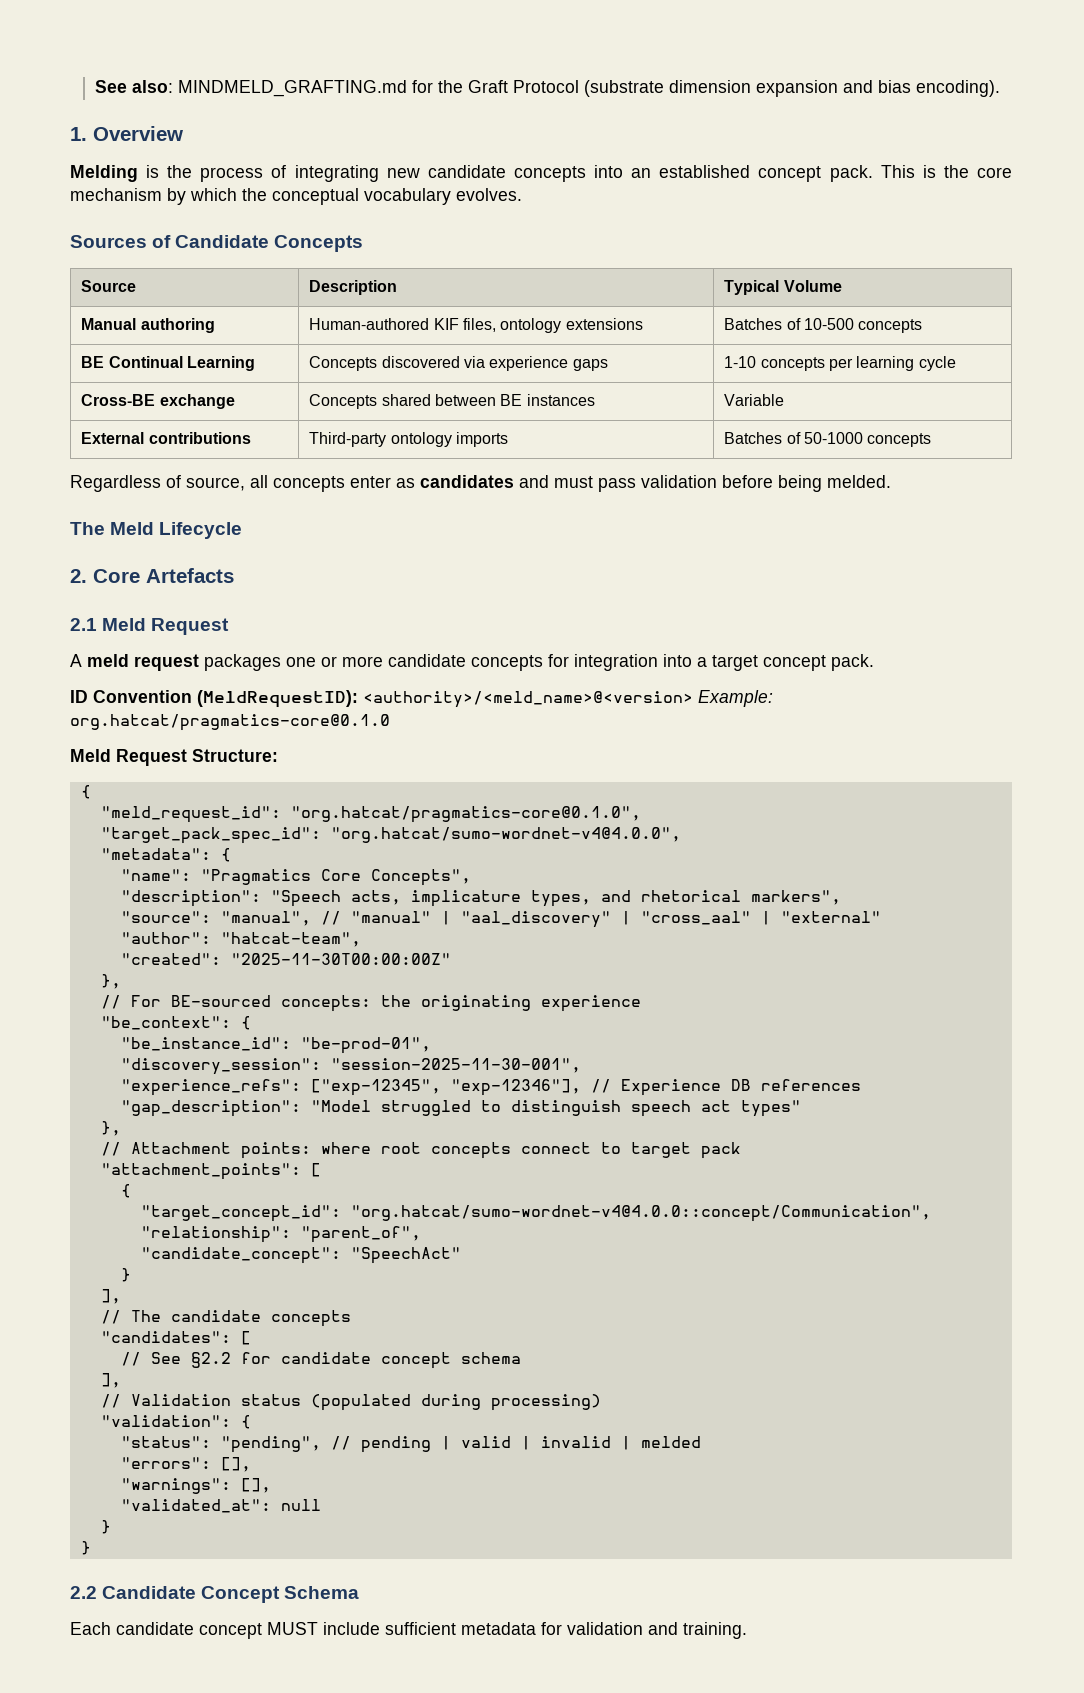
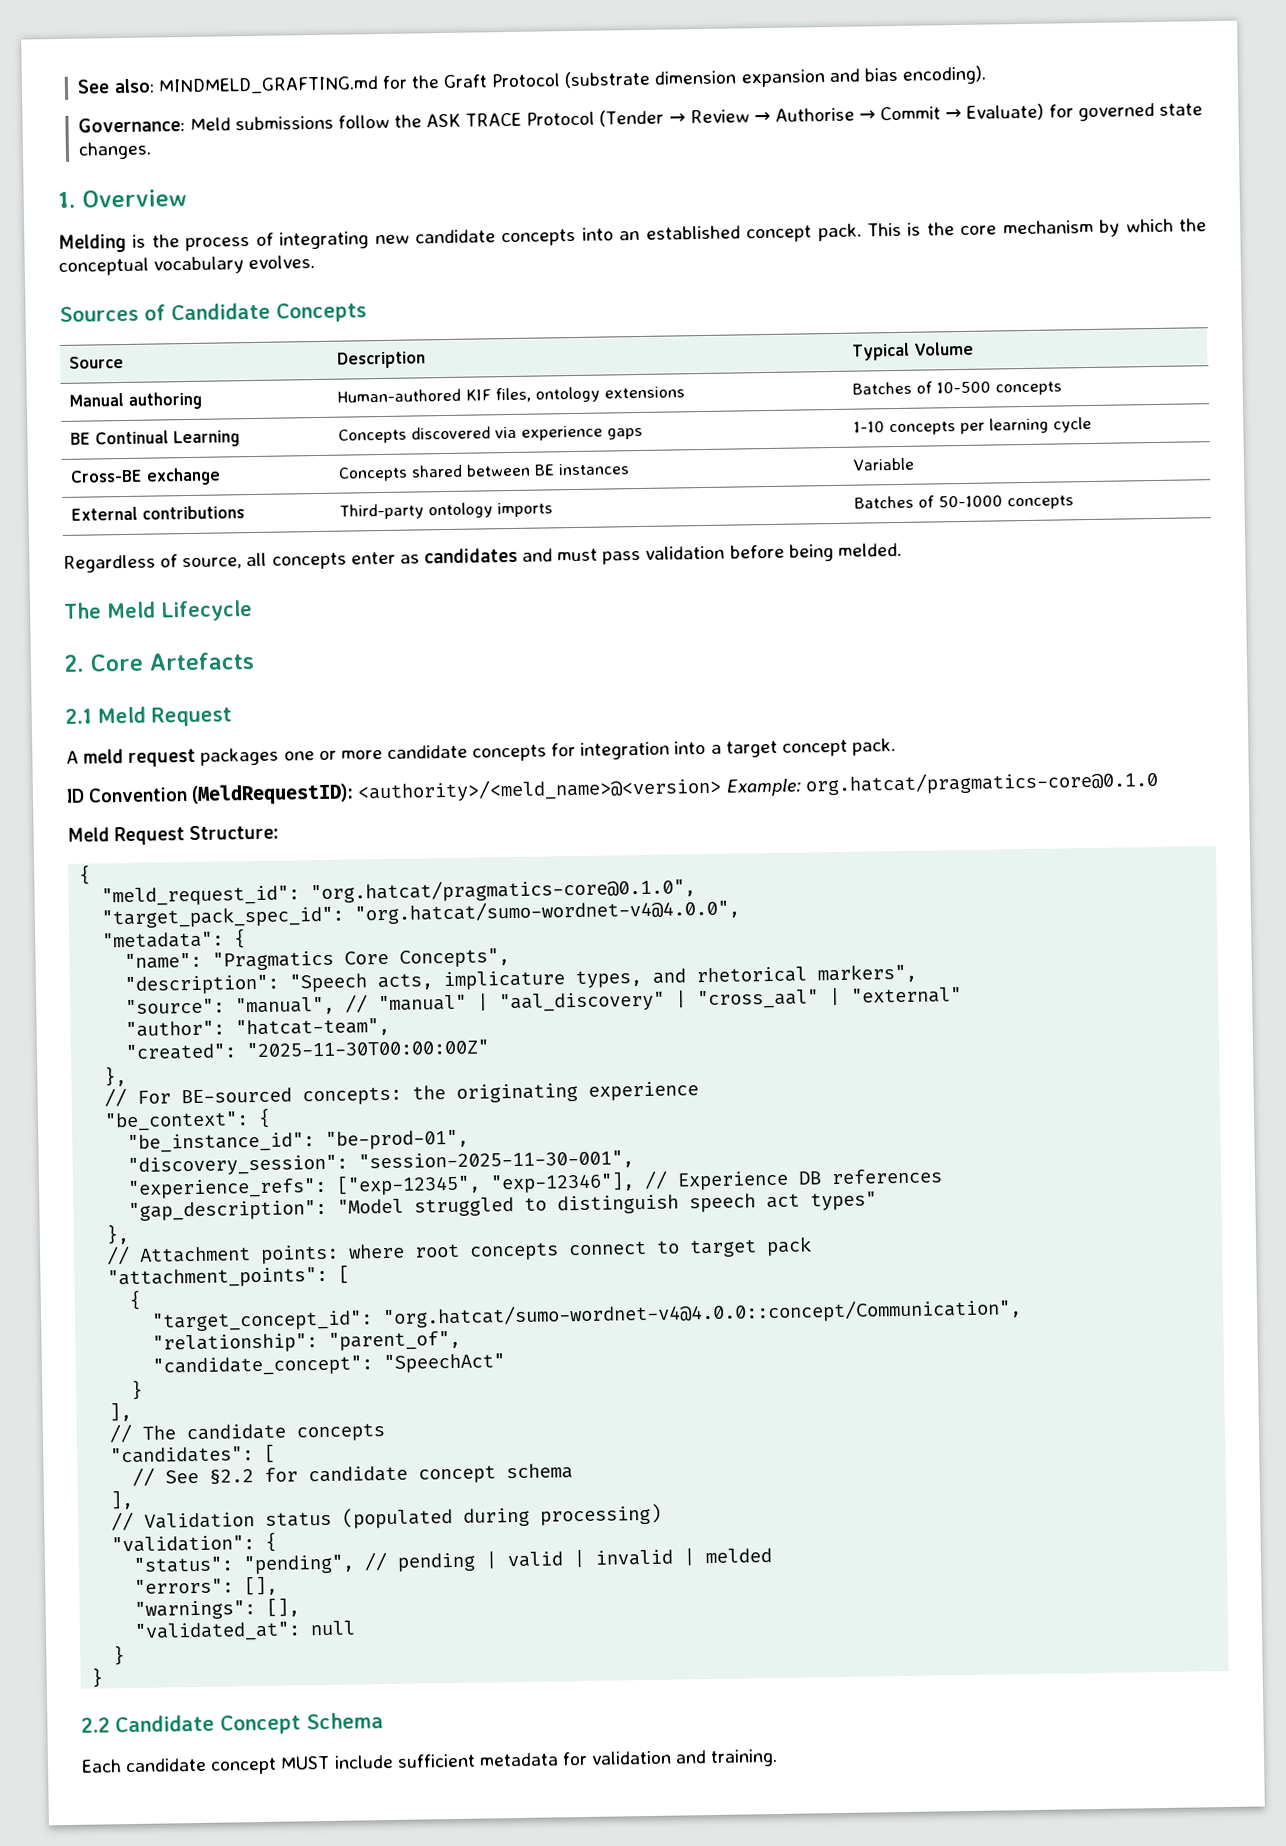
(1000, 88) none -> [78,102,1203,133] [78,141,153,160] // Governance: Meld submissions follow the ASK TRACE Protocol (Tender → Review → Authorise → Commit → Evaluate) for governed state changes.

